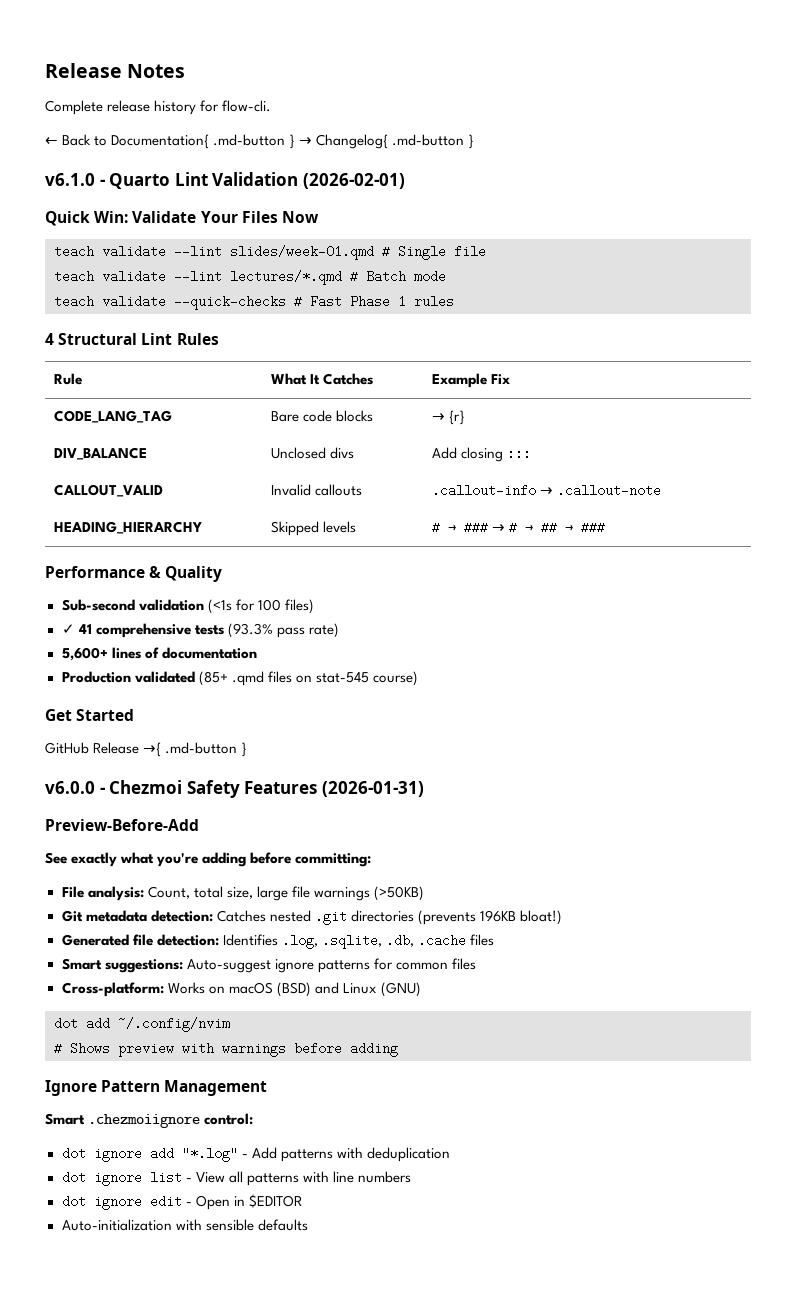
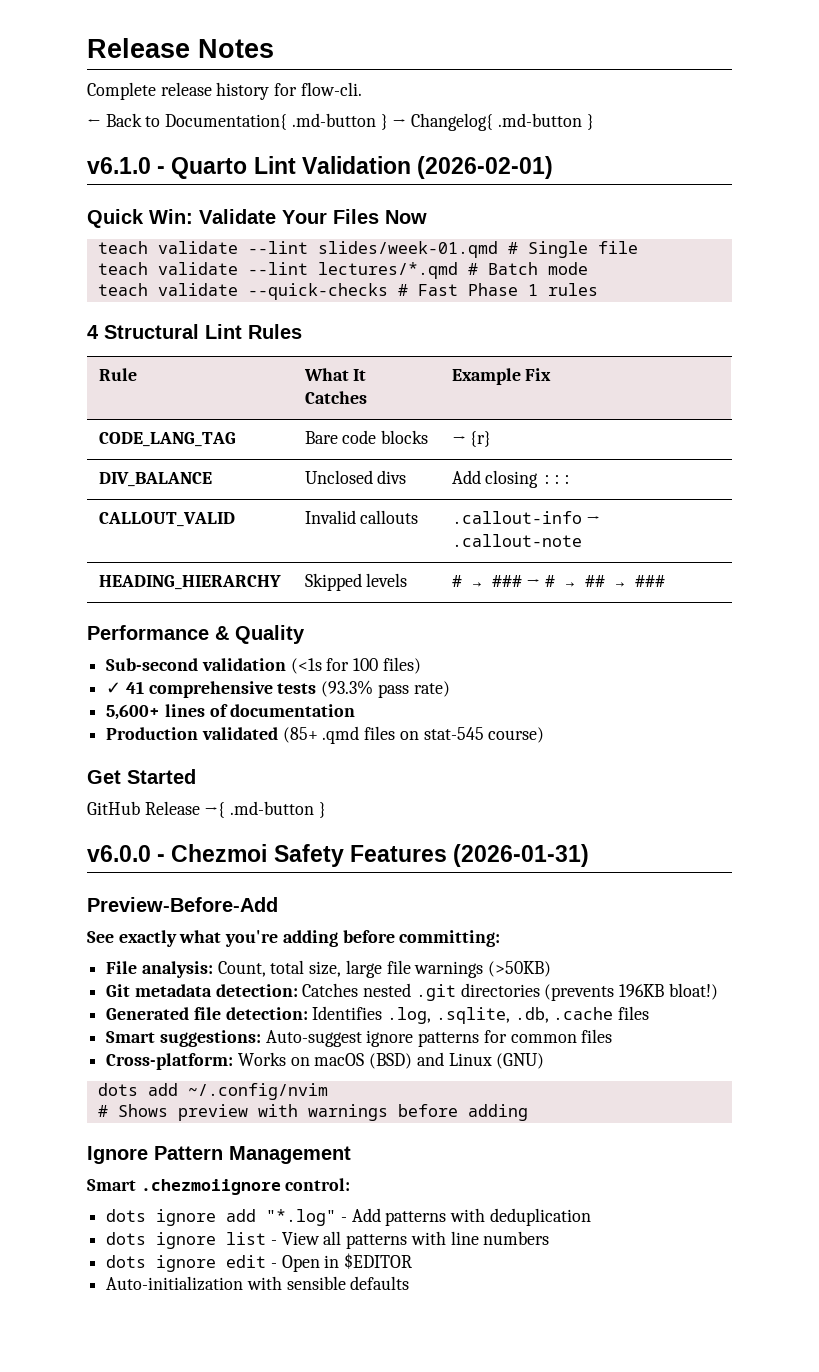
[54,1017,78,1030] dot -> [97,1083,138,1096] dots
[61,1147,86,1160] dot -> [106,1209,147,1222] dots
[61,1171,86,1184] dot -> [106,1232,147,1245] dots
[61,1195,86,1208] dot -> [106,1255,147,1268] dots

